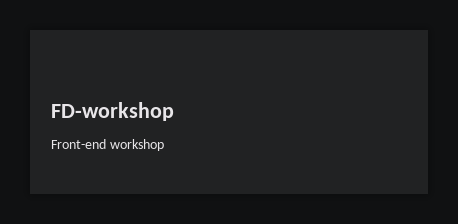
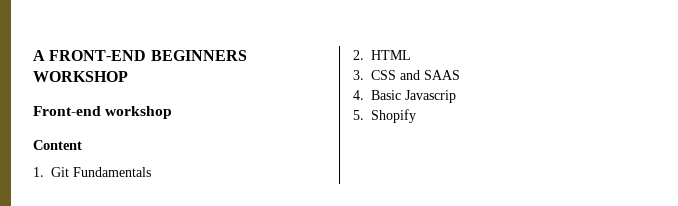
[51,102,174,121] [51,139,164,151] FD-workshop // Front-end workshop -> [33,50,247,61] [33,71,128,82] [33,106,173,119] [33,140,82,150] [33,167,151,177] [353,50,411,60] [353,70,460,80] [353,90,456,103] [353,109,416,123] A FRONT-END BEGINNERS WORKSHOP // Front-end workshop // Content // 1. Git Fundamentals // 2. HTML // 3. CSS and SAAS // 4. Basic Javascrip // 5. Shopify

